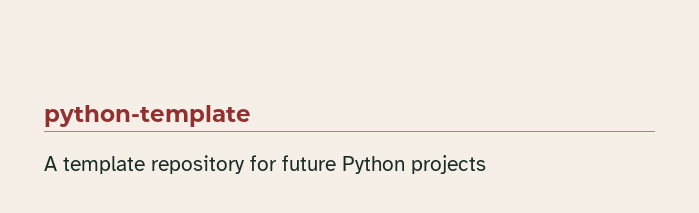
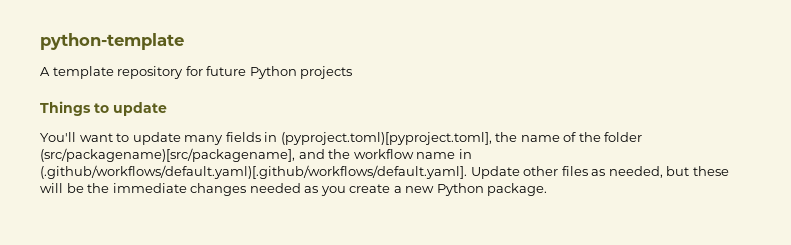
(486, 164) none -> [40,101,167,116] [40,132,643,145] [40,148,472,162] [40,165,729,179] [40,183,548,196] // Things to update // You'll want to update many fields in (pyproject.toml)[pyproject.toml], the name of the folder (src/packagename)[src/packagename], and the workflow name in (.github/workflows/default.yaml)[.github/workflows/default.yaml]. Update other files as needed, but these will be the immediate changes needed as you create a new Python package.

